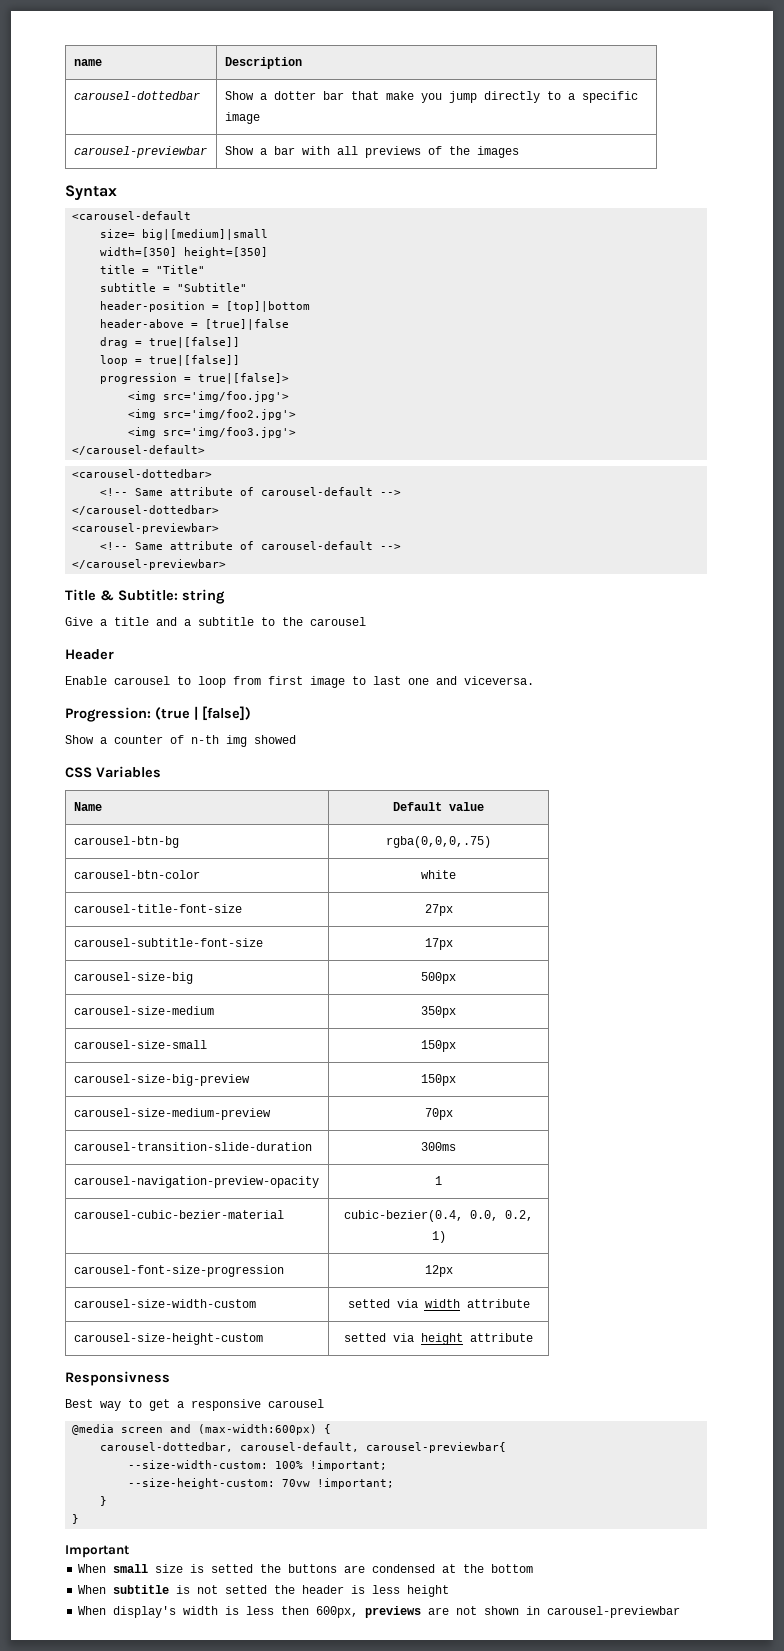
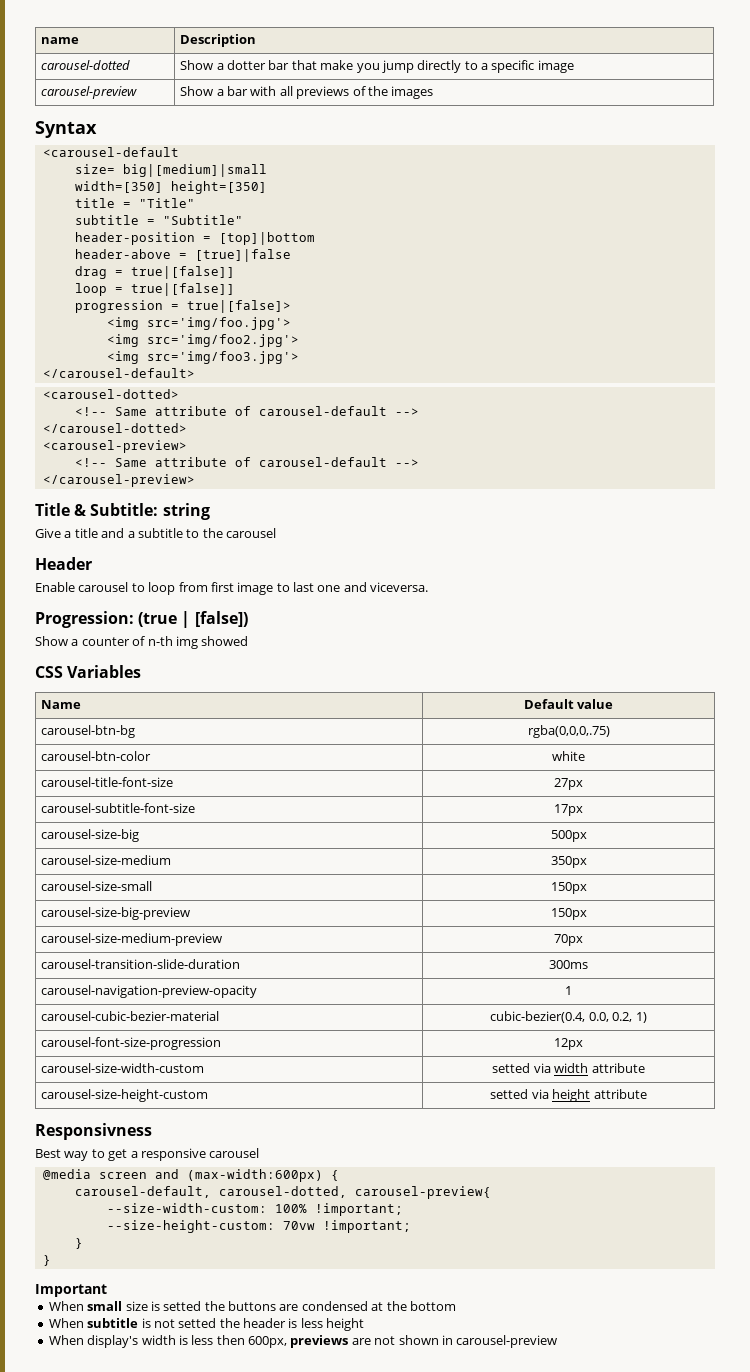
[73,91,200,100] carousel-dottedbar -> [41,60,131,70] carousel-dotted
[73,146,207,158] carousel-previewbar -> [41,86,138,99] carousel-preview
[72,469,213,478] [100,487,402,496] [72,505,220,515] [72,523,220,534] [100,541,402,550] [72,559,227,570] <carousel-dottedbar> // <!-- Same attribute of carousel-default --> // </carousel-dottedbar> // <carousel-previewbar> // <!-- Same attribute of carousel-default --> // </carousel-previewbar> -> [42,389,179,399] [74,406,419,416] [42,423,187,433] [42,440,187,453] [74,457,419,467] [42,474,195,487] <carousel-dotted> // <!-- Same attribute of carousel-default --> // </carousel-dotted> // <carousel-preview> // <!-- Same attribute of carousel-default --> // </carousel-preview>
[100,1442,507,1453] carousel-dottedbar, carousel-default, carousel-previewbar{ -> [74,1186,491,1199] carousel-default, carousel-dotted, carousel-preview{
[547,1606,681,1618] carousel-previewbar -> [456,1335,558,1348] carousel-preview

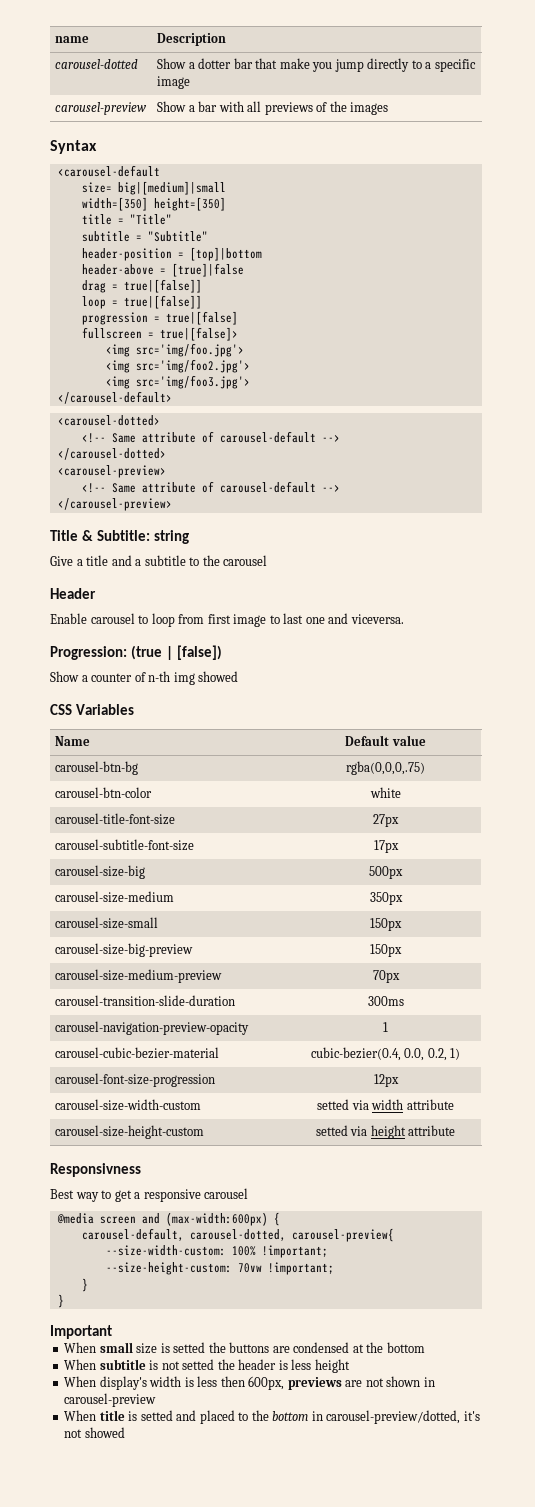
(179, 307) none -> [165,311,238,325] [81,327,154,339] true|[false] // fullscreen =
(558, 1341) none -> [64,1410,480,1424] [64,1427,125,1438] // When title is setted and placed to the bottom in carousel-preview/dotted, it's not showed

